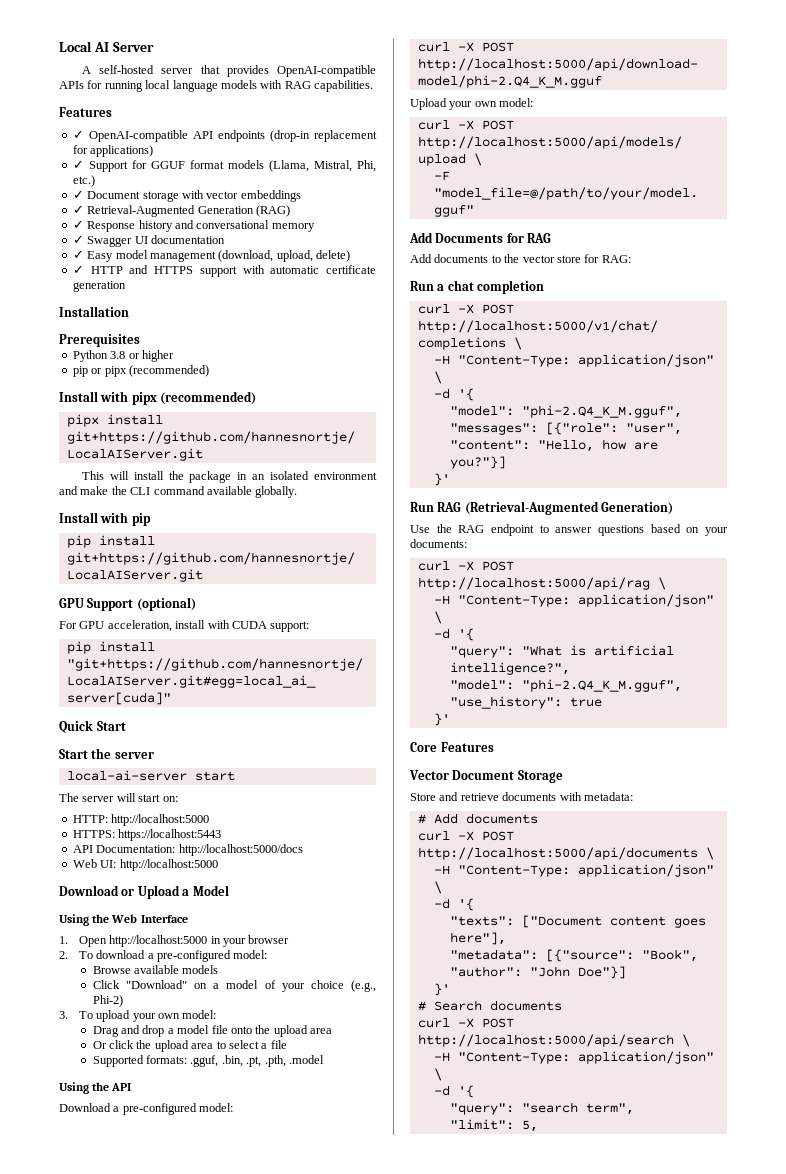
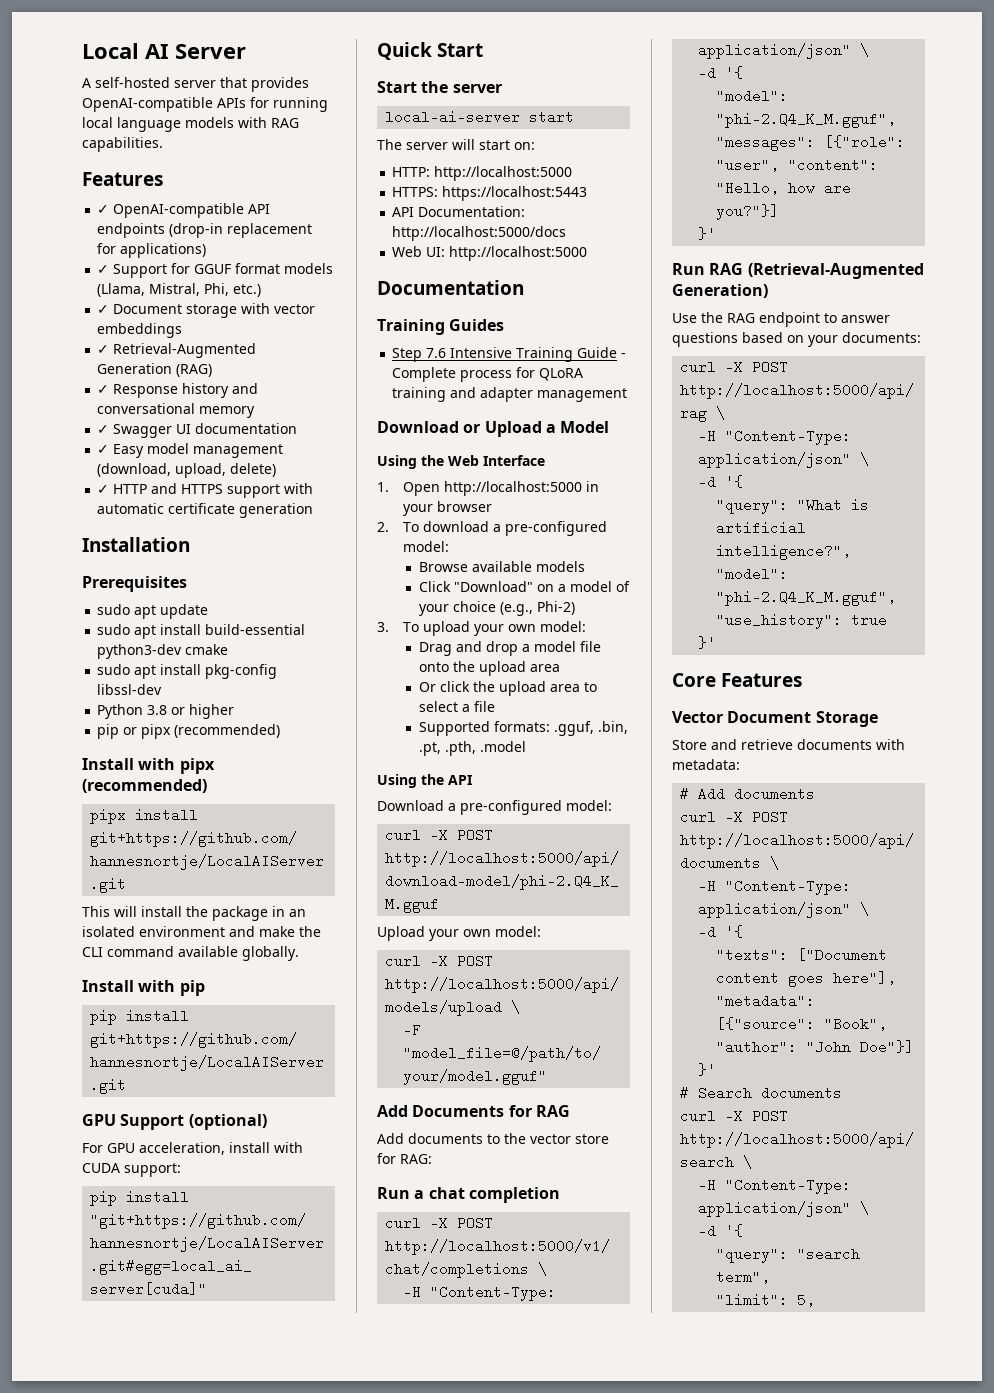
(140, 340) none -> [97,604,209,619] [97,624,306,639] [97,644,229,659] [97,664,278,679] [97,684,163,695] // sudo apt update // sudo apt install build-essential python3-dev cmake // sudo apt install pkg-config libssl-dev
(218, 865) none -> [377,280,524,295] [377,319,505,335] [392,347,627,362] [392,367,584,382] [392,387,628,402] // Documentation // Training Guides // Step 7.6 Intensive Training Guide - Complete process for QLoRA training and adapter management

